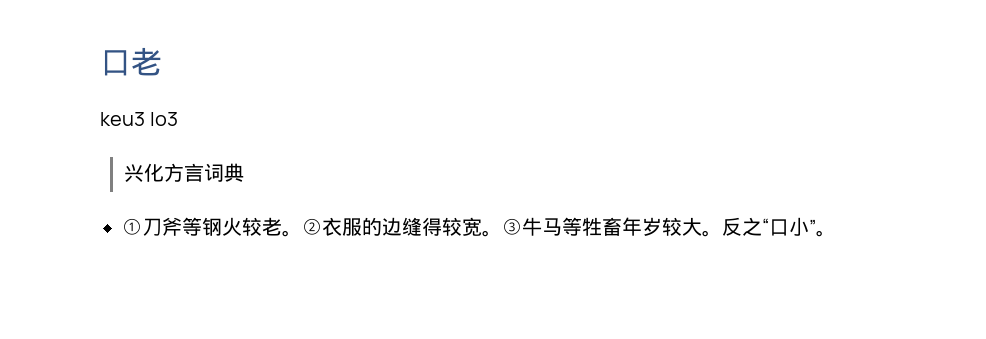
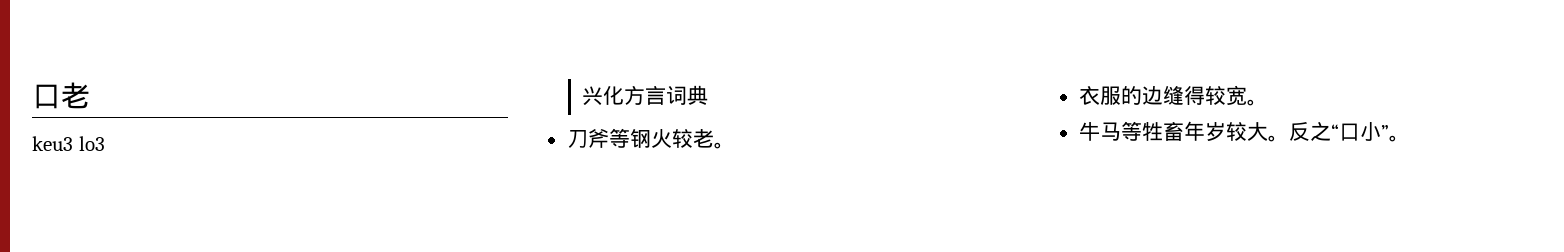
[122,218,142,235] ① -> (709, 95) none
[302,218,322,235] ② -> (735, 145) //
[502,218,522,235] ③ -> (1268, 102) //

